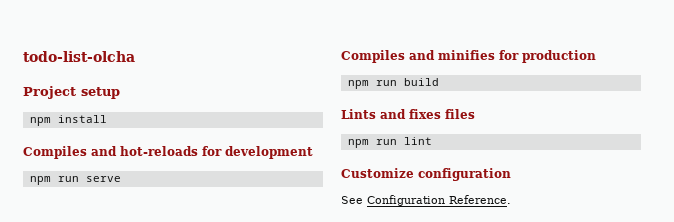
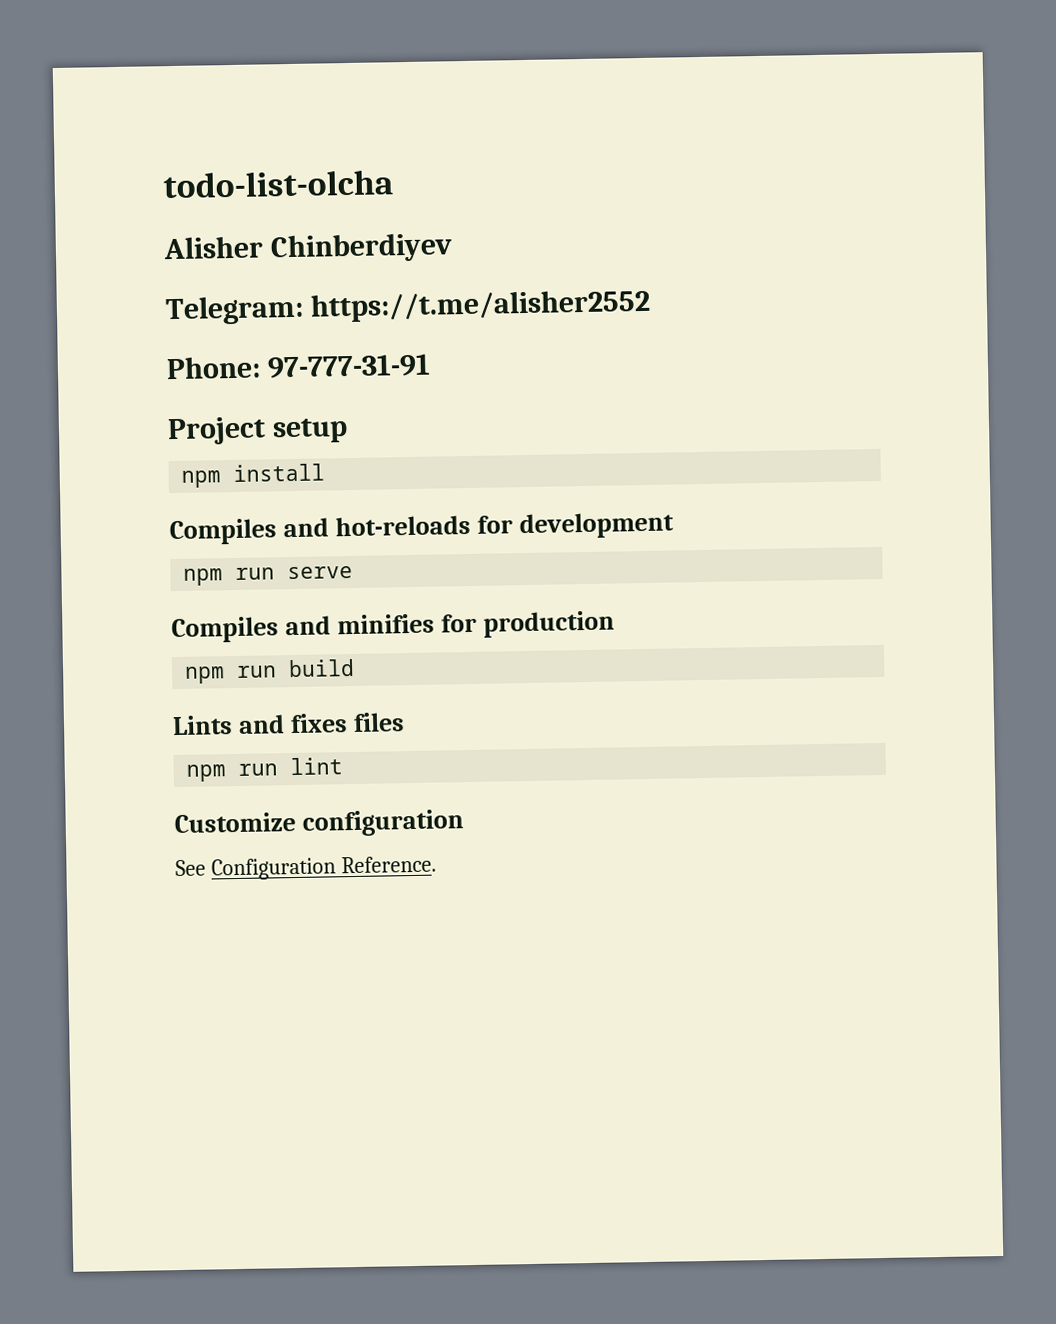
(135, 56) none -> [163,232,453,264] [165,288,651,326] [166,353,431,380] // Alisher Chinberdiyev // Telegram: https://t.me/alisher2552 // Phone: 97-777-31-91

